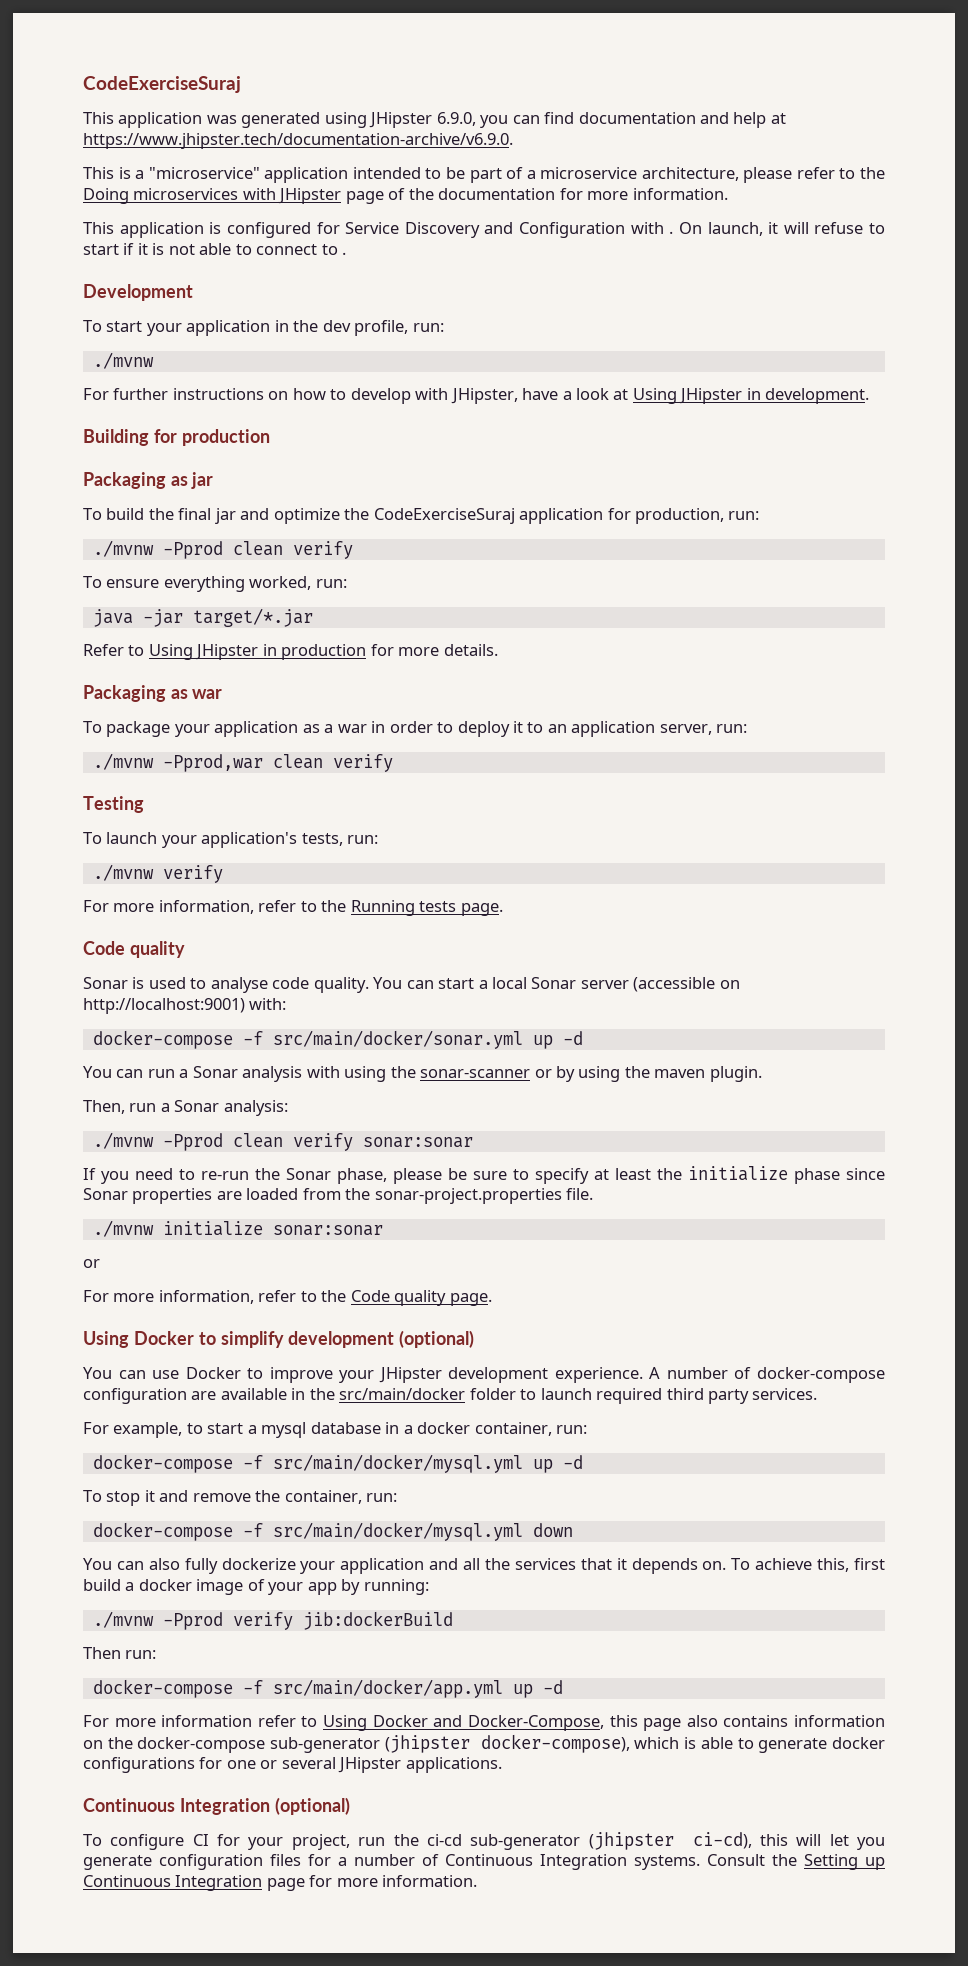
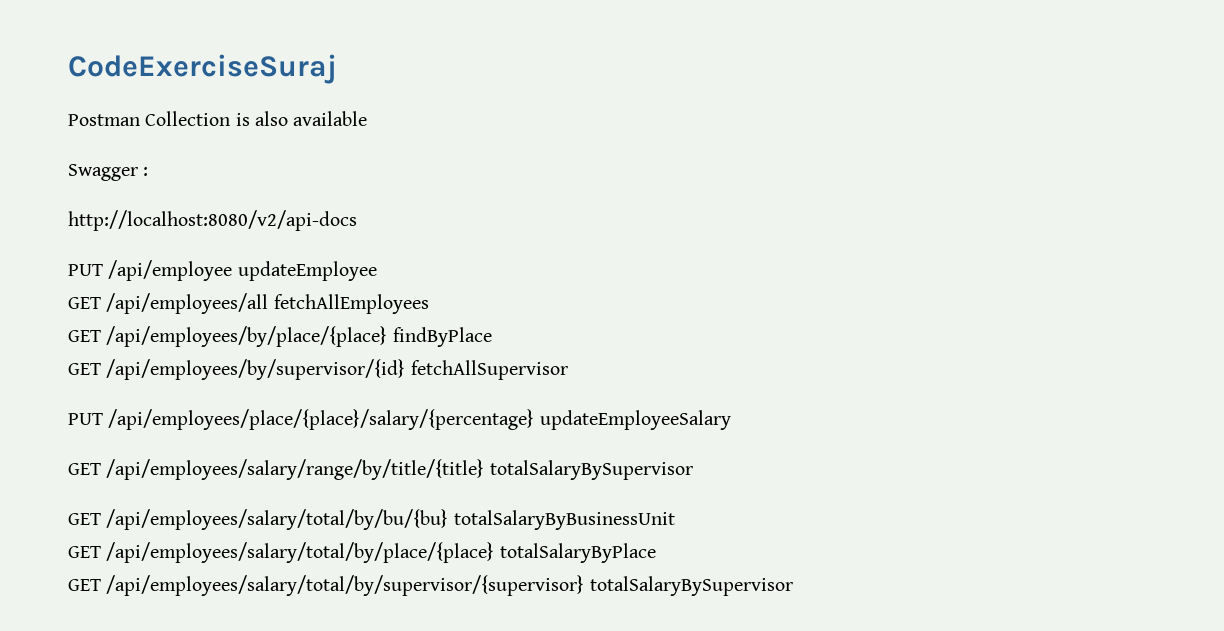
[83,112,786,128] [83,133,513,149] [83,167,885,183] [83,188,728,204] [83,222,885,238] [83,243,347,255] [83,284,193,301] [83,320,444,336] [92,352,154,369] [83,388,870,404] [83,429,270,446] [83,472,214,489] [83,508,760,524] [92,540,353,559] [83,576,347,592] [92,608,313,627] [83,644,498,660] [83,685,223,702] [83,721,748,737] [92,753,393,772] [83,796,144,813] [83,832,379,848] [92,864,223,883] [83,900,503,916] [83,941,185,958] [83,977,740,993] [83,998,287,1014] [92,1030,583,1049] [83,1066,762,1082] [83,1100,288,1116] [92,1132,473,1151] [83,1166,885,1184] [83,1188,594,1204] [92,1220,383,1237] [83,1259,100,1268] [83,1290,492,1306] [83,1330,475,1348] [83,1367,886,1383] [83,1388,818,1404] [83,1422,588,1438] [92,1454,583,1473] [83,1490,398,1506] [92,1522,573,1541] [83,1558,886,1574] [83,1579,429,1595] [92,1611,453,1630] [83,1647,157,1659] [92,1679,563,1698] [83,1715,886,1731] [83,1734,886,1753] [83,1757,502,1773] [83,1797,350,1815] [83,1832,886,1850] [83,1854,885,1870] [83,1875,478,1891] This application was generated using JHipster 6.9.0, you can find documentation and help at https://www.jhipster.tech/documentation-archive/v6.9.0. // This is a "microservice" application intended to be part of a microservice architecture, please refer to the Doing microservices with JHipster page of the documentation for more information. // This application is configured for Service Discovery and Configuration with . On launch, it will refuse to start if it is not able to connect to . // Development // To start your application in the dev profile, run: // ./mvnw // For further instructions on how to develop with JHipster, have a look at Using JHipster in development. // Building for production // Packaging as jar // To build the final jar and optimize the CodeExerciseSuraj application for production, run: // ./mvnw -Pprod clean verify // To ensure everything worked, run: // java -jar target/*.jar // Refer to Using JHipster in production for more details. // Packaging as war // To package your application as a war in order to deploy it to an application server, run: // ./mvnw -Pprod,war clean verify // Testing // To launch your application's tests, run: // ./mvnw verify // For more information, refer to the Running tests page. // Code quality // Sonar is used to analyse code quality. You can start a local Sonar server (accessible on http://localhost:9001) with: // docker-compose -f src/main/docker/sonar.yml up -d // You can run a Sonar analysis with using the sonar-scanner or by using the maven plugin. // Then, run a Sonar analysis: // ./mvnw -Pprod clean verify sonar:sonar // If you need to re-run the Sonar phase, please be sure to specify at least the initialize phase since Sonar properties are loaded from the sonar-project.properties file. // ./mvnw initialize sonar:sonar // or // For more information, refer to the Code quality page. // Using Docker to simplify development (optional) // You can use Docker to improve your JHipster development experience. A number of docker-compose configuration are available in the src/main/docker folder to launch required third party services. // For example, to start a mysql database in a docker container, run: // docker-compose -f src/main/docker/mysql.yml up -d // To stop it and remove the container, run: // docker-compose -f src/main/docker/mysql.yml down // You can also fully dockerize your application and all the services that it depends on. To achieve this, first build a docker image of your app by running: // ./mvnw -Pprod verify jib:dockerBuild // Then run: // docker-compose -f src/main/docker/app.yml up -d // For more information refer to Using Docker and Docker-Compose, this page also contains information on the docker-compose sub-generator (jhipster docker-compose), which is able to generate docker configurations for one or several JHipster applications. // Continuous Integration (optional) // To configure CI for your project, run the ci-cd sub-generator (jhipster ci-cd), this will let you generate configuration files for a number of Continuous Integration systems. Consult the Setting up Continuous Integration page for more information. -> [68,111,368,126] [68,164,149,181] [68,210,357,231] [68,260,377,281] [68,293,429,314] [68,326,492,347] [68,359,568,380] [68,409,731,430] [68,459,693,480] [68,509,675,530] [68,542,656,563] [68,575,793,596] Postman Collection is also available // Swagger : // http://localhost:8080/v2/api-docs // PUT /api/employee updateEmployee // GET /api/employees/all fetchAllEmployees // GET /api/employees/by/place/{place} findByPlace // GET /api/employees/by/supervisor/{id} fetchAllSupervisor // PUT /api/employees/place/{place}/salary/{percentage} updateEmployeeSalary // GET /api/employees/salary/range/by/title/{title} totalSalaryBySupervisor // GET /api/employees/salary/total/by/bu/{bu} totalSalaryByBusinessUnit // GET /api/employees/salary/total/by/place/{place} totalSalaryByPlace // GET /api/employees/salary/total/by/supervisor/{supervisor} totalSalaryBySupervisor

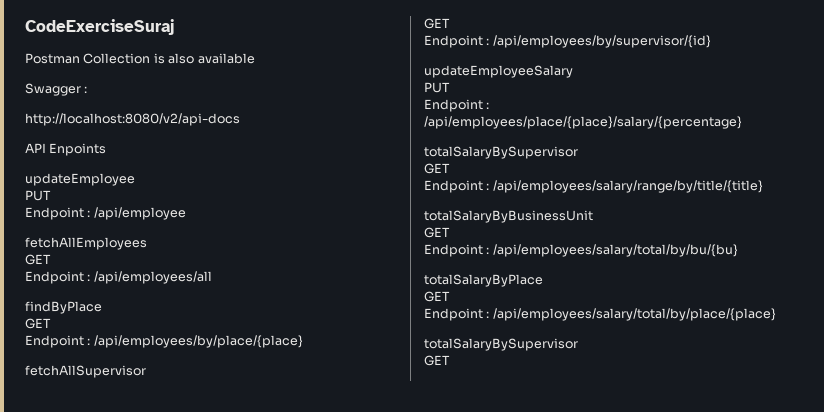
[68,260,233,281] PUT /api/employee -> [25,143,107,156] API Enpoints //
[68,293,269,314] GET /api/employees/all -> [25,190,51,201] [25,207,186,220] PUT // Endpoint : /api/employee //
[106,326,388,347] /api/employees/by/place/{place} -> [25,271,212,284] // Endpoint : /api/employees/all //
[106,359,568,380] [68,409,731,430] [68,459,693,480] [68,509,449,530] /api/employees/by/supervisor/{id} fetchAllSupervisor // PUT /api/employees/place/{place}/salary/{percentage} updateEmployeeSalary // GET /api/employees/salary/range/by/title/{title} totalSalaryBySupervisor // GET /api/employees/salary/total/by/bu/{bu} -> [25,335,303,348] [25,365,146,378] [424,18,450,29] [424,35,711,48] [424,65,573,78] [424,82,450,93] [424,99,490,112] [424,116,742,129] [424,146,578,159] [424,163,450,174] [424,180,763,193] // Endpoint : /api/employees/by/place/{place} // fetchAllSupervisor // GET // Endpoint : /api/employees/by/supervisor/{id} // updateEmployeeSalary // PUT // Endpoint : /api/employees/place/{place}/salary/{percentage} // totalSalaryBySupervisor // GET // Endpoint : /api/employees/salary/range/by/title/{title} //
[106,542,495,563] /api/employees/salary/total/by/place/{place} -> [424,244,738,257] // Endpoint : /api/employees/salary/total/by/bu/{bu} //
[106,575,793,596] /api/employees/salary/total/by/supervisor/{supervisor} totalSalaryBySupervisor -> [424,308,776,321] [424,338,578,351] [424,355,450,366] // Endpoint : /api/employees/salary/total/by/place/{place} // totalSalaryBySupervisor // GET

